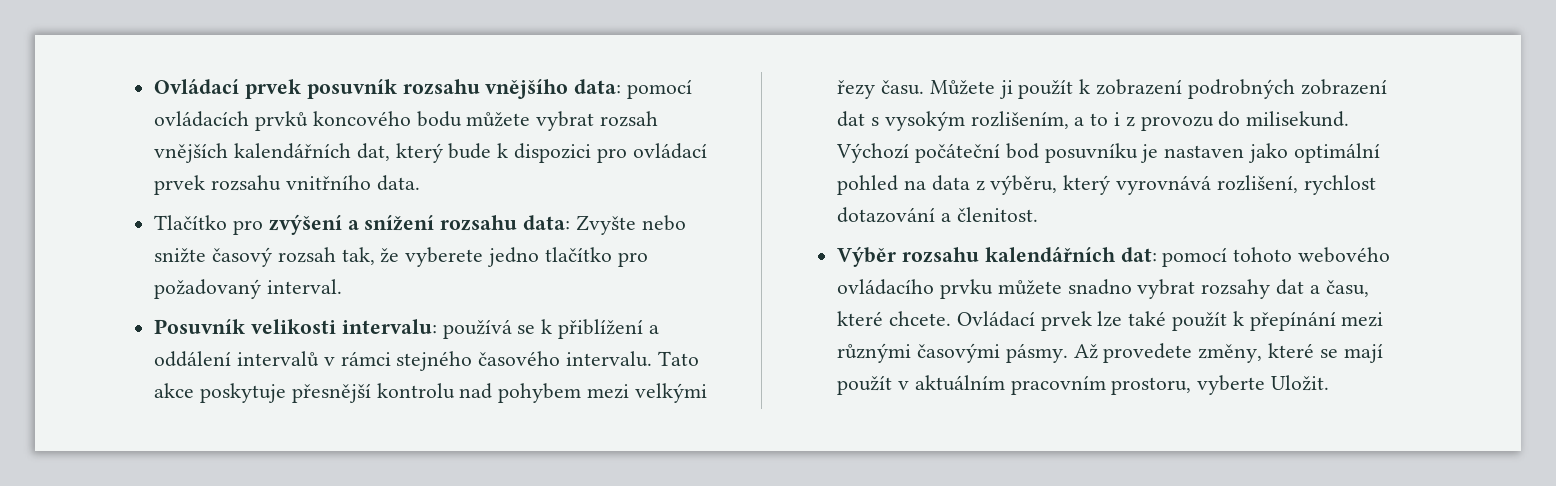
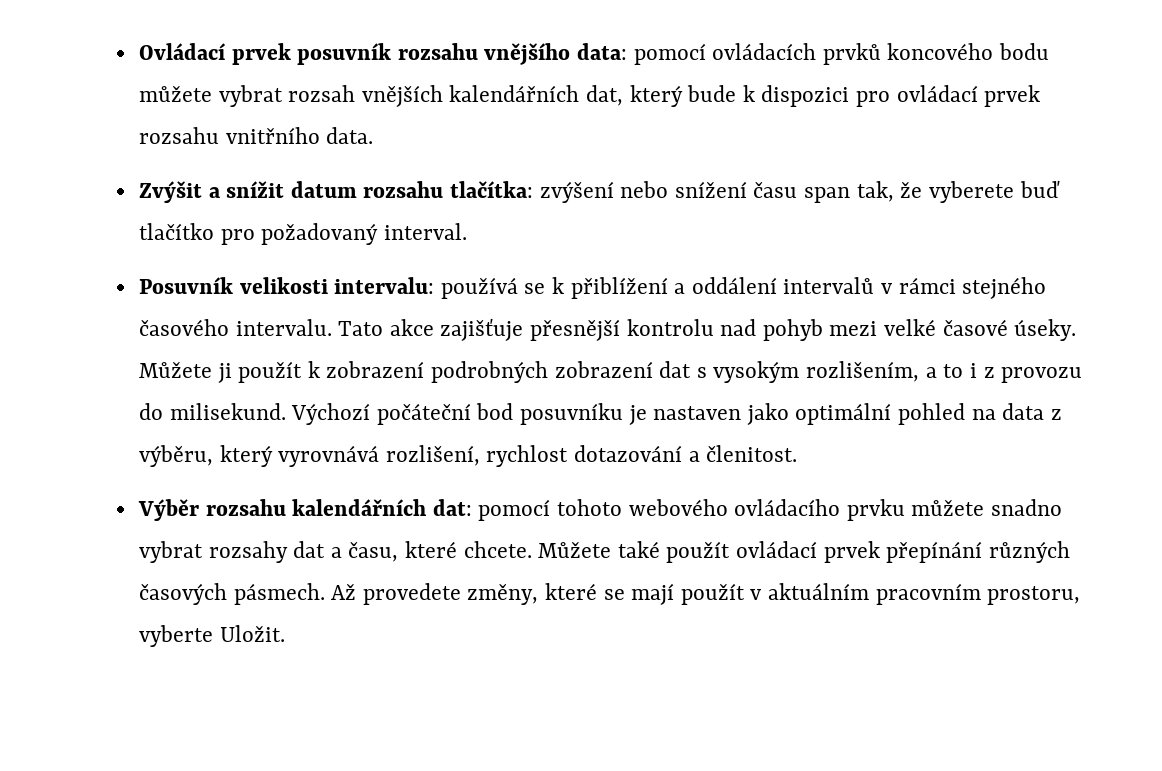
[154,214,686,235] [154,247,336,267] Tlačítko pro zvýšení a snížení rozsahu data: Zvyšte nebo snižte časový rozsah -> [138,181,851,203] Zvýšit a snížit datum rozsahu tlačítka: zvýšení nebo snížení času span
[487,247,540,267] jedno -> [1019,180,1060,198] buď
[199,383,286,403] poskytuje -> [440,318,524,341] zajišťuje
[498,383,707,403] [837,80,924,99] pohybem mezi velkými řezy času. -> [762,319,1077,341] pohyb mezi velké časové úseky.
[956,311,1384,331] [837,343,1068,363] Ovládací prvek lze také použít k přepínání mezi různými časovými pásmy. -> [538,541,1070,563] [138,583,325,605] Můžete také použít ovládací prvek přepínání různých časových pásmech.

